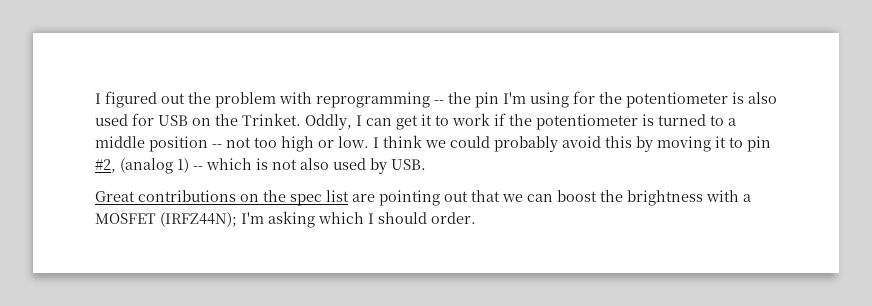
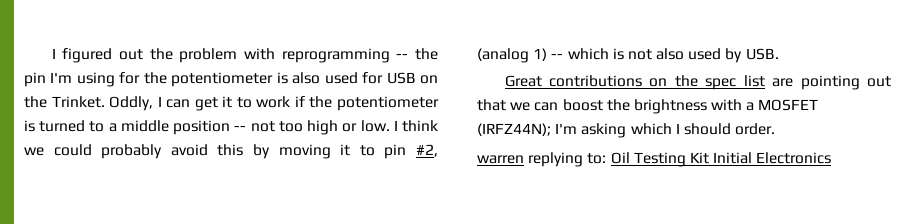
(476, 218) none -> [477,152,832,167] // warren replying to: Oil Testing Kit Initial Electronics

